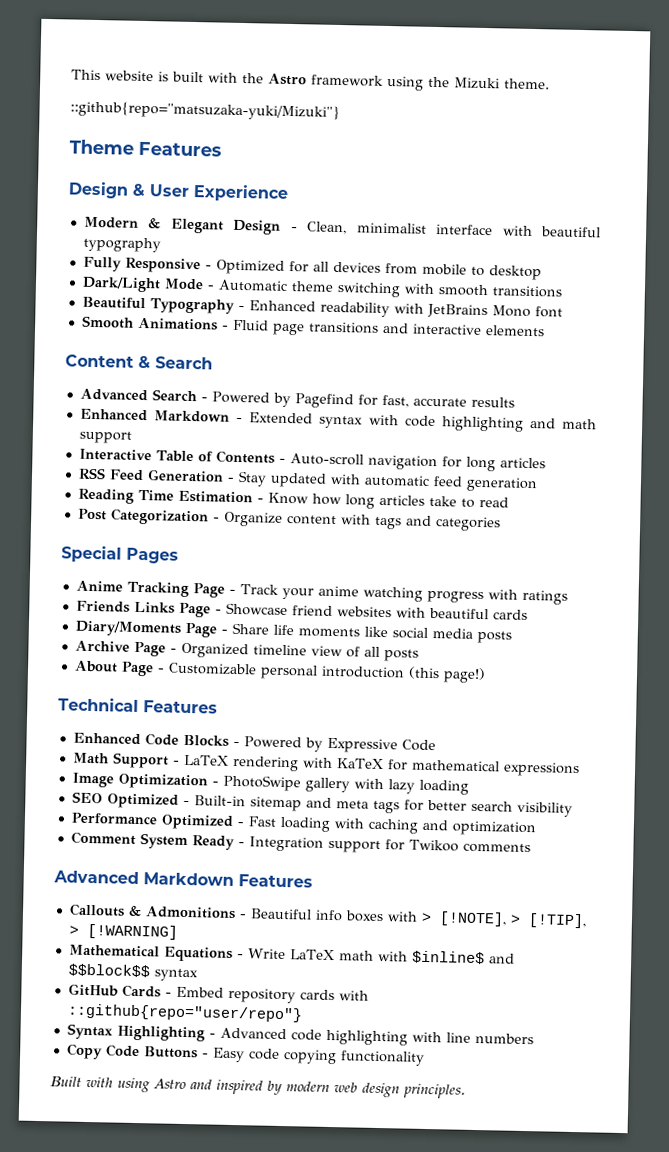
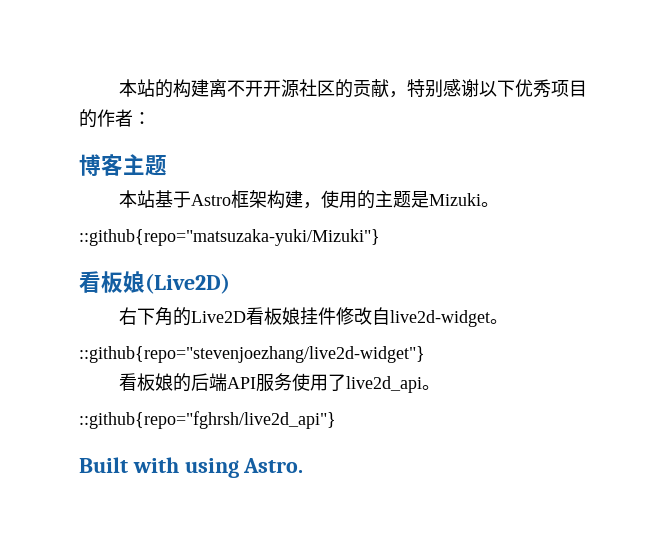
[71,69,550,91] [70,100,340,122] [69,139,222,157] [68,181,289,202] [83,216,601,238] [82,236,161,253] [82,256,542,281] [81,276,563,298] [81,296,563,319] [81,315,545,337] [65,354,213,370] [79,388,515,409] [79,408,597,432] [78,430,132,444] [78,448,546,472] [77,467,538,493] [77,488,509,509] [77,508,501,532] [61,545,179,564] [75,580,568,605] [75,600,528,620] [74,620,512,644] [74,640,419,662] [73,660,486,684] [58,697,218,714] [72,732,436,754] [72,752,580,778] [71,772,469,795] [71,791,573,817] [70,812,536,837] [70,831,531,854] [53,870,313,888] [68,903,587,929] [68,923,178,940] [68,944,515,965] [67,963,198,982] [67,983,369,1004] [66,1003,303,1023] [66,1023,534,1046] [66,1043,425,1066] [50,1076,466,1099] This website is built with the Astro framework using the Mizuki theme. // ::github{repo="matsuzaka-yuki/Mizuki"} // Theme Features // Design & User Experience // Modern & Elegant Design - Clean, minimalist interface with beautiful typography // Fully Responsive - Optimized for all devices from mobile to desktop // Dark/Light Mode - Automatic theme switching with smooth transitions // Beautiful Typography - Enhanced readability with JetBrains Mono font // Smooth Animations - Fluid page transitions and interactive elements // Content & Search // Advanced Search - Powered by Pagefind for fast, accurate results // Enhanced Markdown - Extended syntax with code highlighting and math support // Interactive Table of Contents - Auto-scroll navigation for long articles // RSS Feed Generation - Stay updated with automatic feed generation // Reading Time Estimation - Know how long articles take to read // Post Categorization - Organize content with tags and categories // Special Pages // Anime Tracking Page - Track your anime watching progress with ratings // Friends Links Page - Showcase friend websites with beautiful cards // Diary/Moments Page - Share life moments like social media posts // Archive Page - Organized timeline view of all posts // About Page - Customizable personal introduction (this page!) // Technical Features // Enhanced Code Blocks - Powered by Expressive Code // Math Support - LaTeX rendering with KaTeX for mathematical expressions // Image Optimization - PhotoSwipe gallery with lazy loading // SEO Optimized - Built-in sitemap and meta tags for better search visibility // Performance Optimized - Fast loading with caching and optimization // Comment System Ready - Integration support for Twikoo comments // Advanced Markdown Features // Callouts & Admonitions - Beautiful info boxes with > [!NOTE], > [!TIP], > [!WARNING] // Mathematical Equations - Write LaTeX math with $inline$ and $$block$$ syntax // GitHub Cards - Embed repository cards with ::github{repo="user/repo"} // Syntax Highlighting - Advanced code highlighting with line numbers // Copy Code Buttons - Easy code copying functionality // Built with using Astro and inspired by modern web design principles. -> [118,79,587,98] [79,109,151,128] [79,154,167,176] [118,190,499,209] [79,229,380,246] [79,271,230,294] [118,307,508,327] [79,346,425,363] [118,373,440,393] [79,411,336,429] [79,457,304,478] 本站的构建离不开开源社区的贡献，特别感谢以下优秀项目的作者： // 博客主题 // 本站基于Astro框架构建，使用的主题是Mizuki。 // ::github{repo="matsuzaka-yuki/Mizuki"} // 看板娘(Live2D) // 右下角的Live2D看板娘挂件修改自live2d-widget。 // ::github{repo="stevenjoezhang/live2d-widget"} // 看板娘的后端API服务使用了live2d_api。 // ::github{repo="fghrsh/live2d_api"} // Built with using Astro.

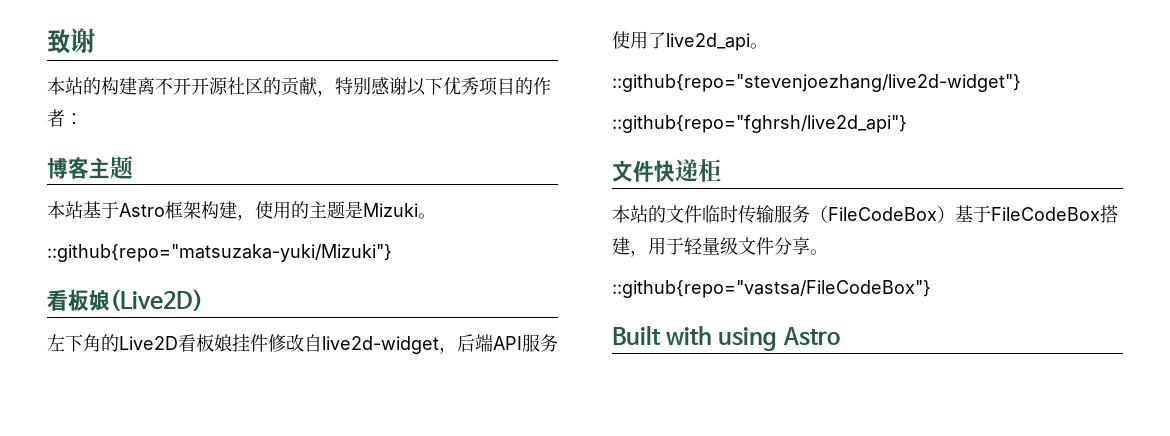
(118, 88) none -> [47,28,96,54] 致谢 //
[118,307,137,325] 右 -> [47,334,65,351] 左
[489,319,508,324] [79,346,425,363] [118,373,191,392] 。 // ::github{repo="stevenjoezhang/live2d-widget"} // 看板娘的 -> [439,347,457,354] ，
(440, 387) none -> [612,74,1021,92] // ::github{repo="stevenjoezhang/live2d-widget"}
(336, 420) none -> [612,159,721,183] [612,205,1118,224] [612,237,828,257] [612,280,931,298] // 文件快递柜 // 本站的文件临时传输服务（FileCodeBox）基于FileCodeBox搭建，用于轻量级文件分享。 // ::github{repo="vastsa/FileCodeBox"}
[243,458,304,473] Astro. -> [782,327,840,346] Astro

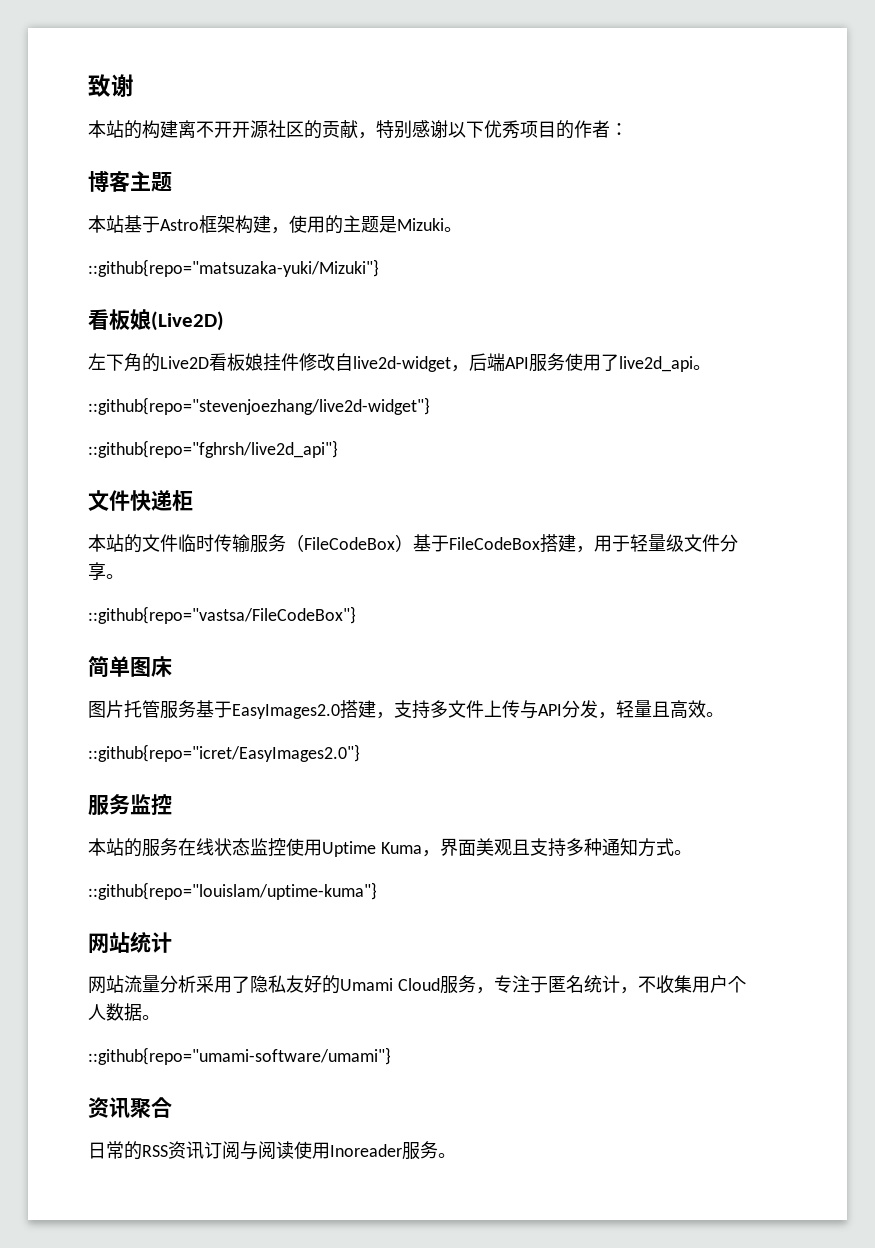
[612,325,840,351] Built with using Astro -> [88,656,172,678] [88,700,724,719] [88,744,360,762] [88,794,172,816] [88,838,692,857] [88,882,377,900] [88,931,172,954] [88,975,746,994] [88,1003,160,1021] [88,1047,391,1065] [88,1097,172,1119] [88,1141,456,1160] 简单图床 // 图片托管服务基于EasyImages2.0搭建，支持多文件上传与API分发，轻量且高效。 // ::github{repo="icret/EasyImages2.0"} // 服务监控 // 本站的服务在线状态监控使用Uptime Kuma，界面美观且支持多种通知方式。 // ::github{repo="louislam/uptime-kuma"} // 网站统计 // 网站流量分析采用了隐私友好的Umami Cloud服务，专注于匿名统计，不收集用户个人数据。 // ::github{repo="umami-software/umami"} // 资讯聚合 // 日常的RSS资讯订阅与阅读使用Inoreader服务。

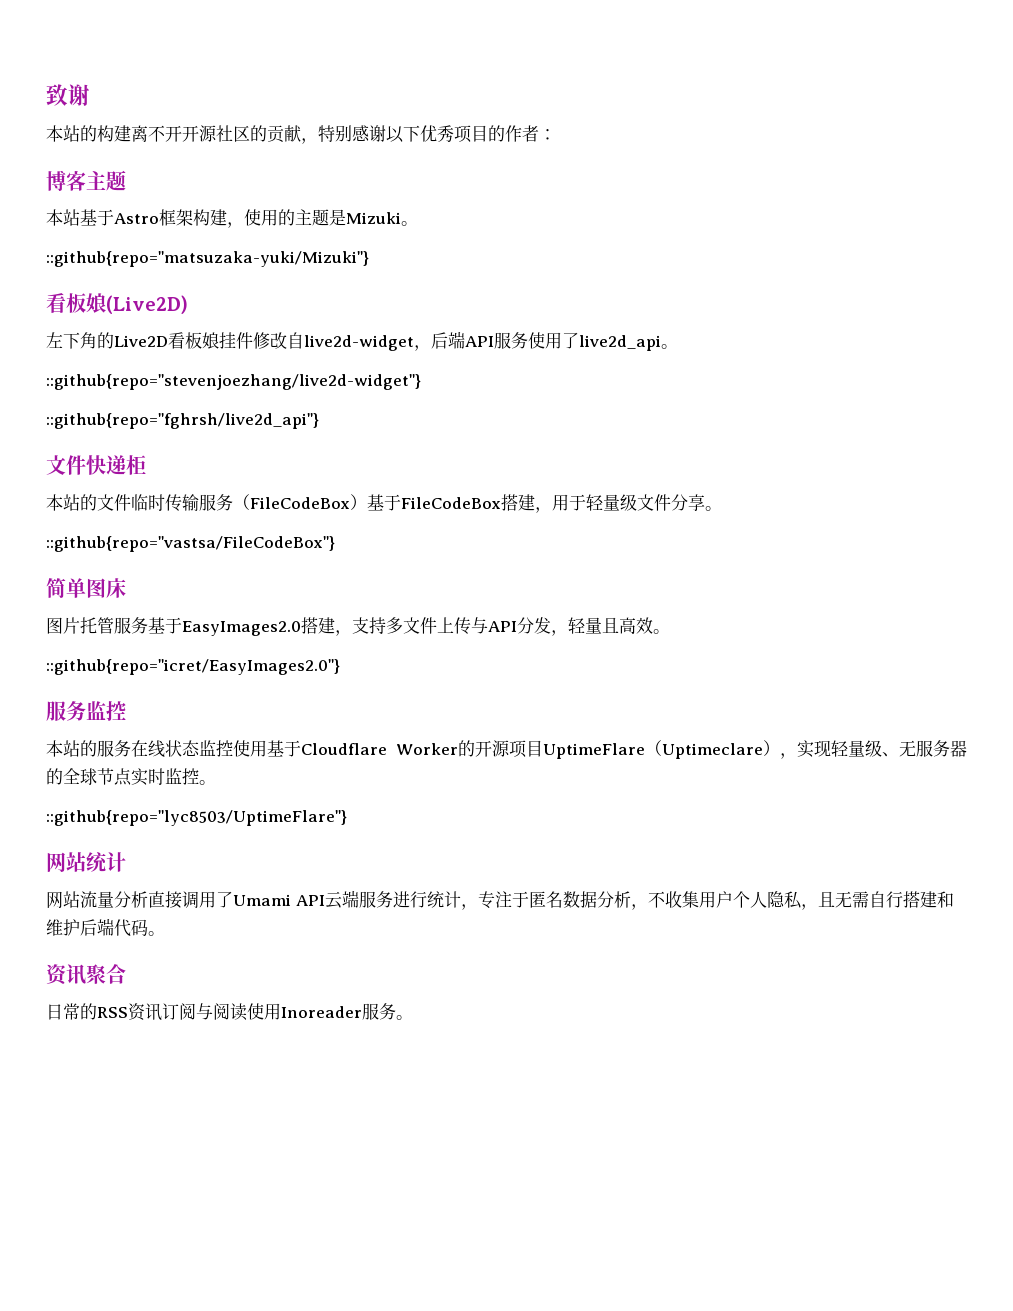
[322,838,692,857] [88,882,377,900] Uptime Kuma，界面美观且支持多种通知方式。 // ::github{repo="louislam/uptime-kuma"} -> [267,740,967,759] [46,768,216,786] [46,810,347,826] 基于Cloudflare Worker的开源项目UptimeFlare（Uptimeclare），实现轻量级、无服务器的全球节点实时监控。 // ::github{repo="lyc8503/UptimeFlare"}
[196,975,476,994] 采用了隐私友好的Umami Cloud服务 -> [148,890,461,909] 直接调用了Umami API云端服务进行统计
[583,975,620,993] 统计 -> [562,891,631,908] 数据分析
[106,1003,160,1021] [88,1047,391,1065] 数据。 // ::github{repo="umami-software/umami"} -> [766,891,954,910] [46,918,165,937] 隐私，且无需自行搭建和维护后端代码。

